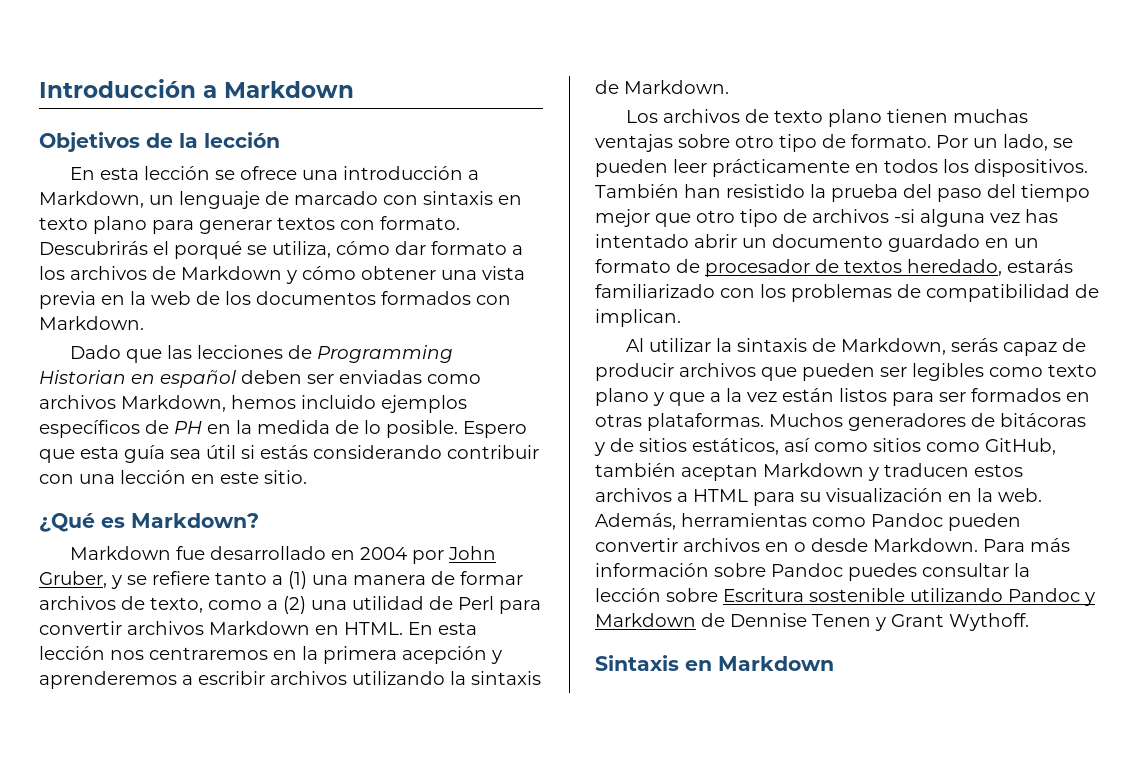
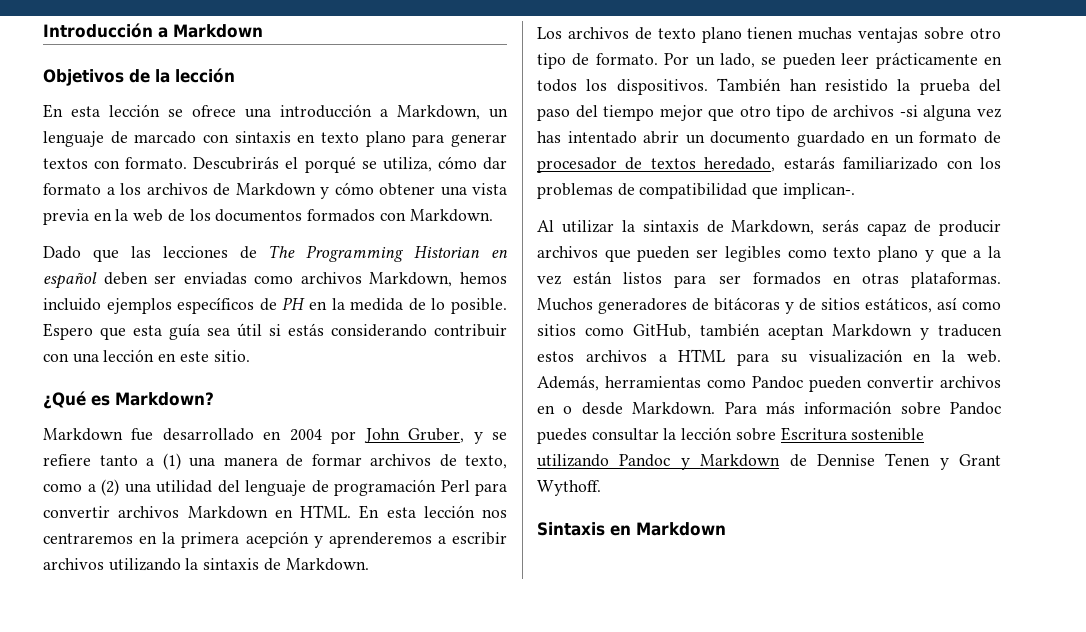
(312, 352) none -> [268,245,296,258] The
[429,596,453,610] de -> [217,479,436,496] del lenguaje de programación
[1075,284,1099,298] [595,309,681,327] de implican. -> [752,183,855,199] que implican-.

